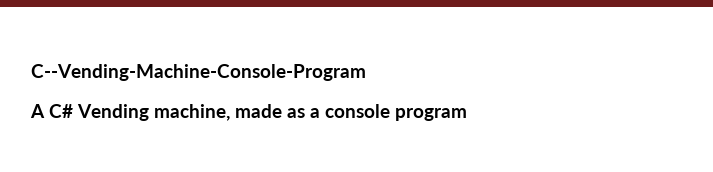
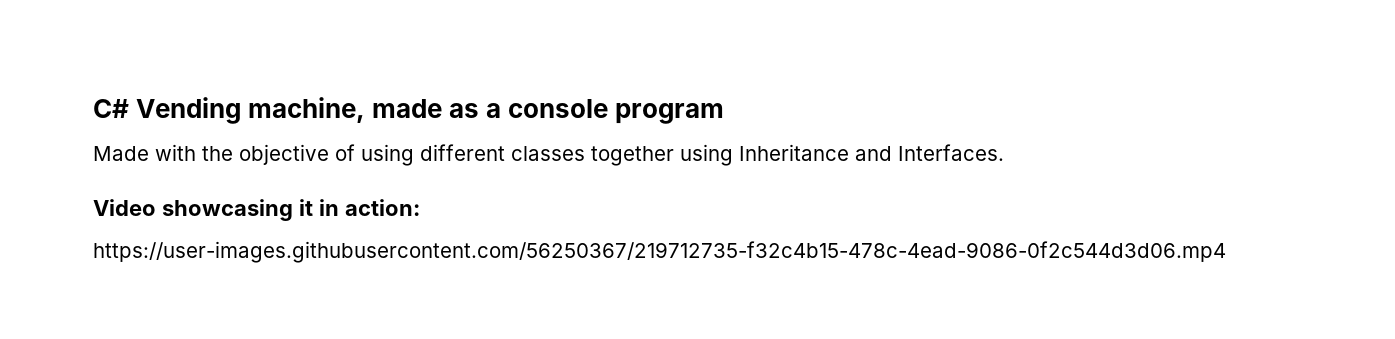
[31,64,366,81] [30,104,45,118] C--Vending-Machine-Console-Program // A -> (93, 108) none
(467, 114) none -> [93,144,1004,166] [93,199,420,221] [93,241,1226,263] // Made with the objective of using different classes together using Inheritance and Interfaces. // Video showcasing it in action: // https://user-images.githubusercontent.com/56250367/219712735-f32c4b15-478c-4ead-9086-0f2c544d3d06.mp4

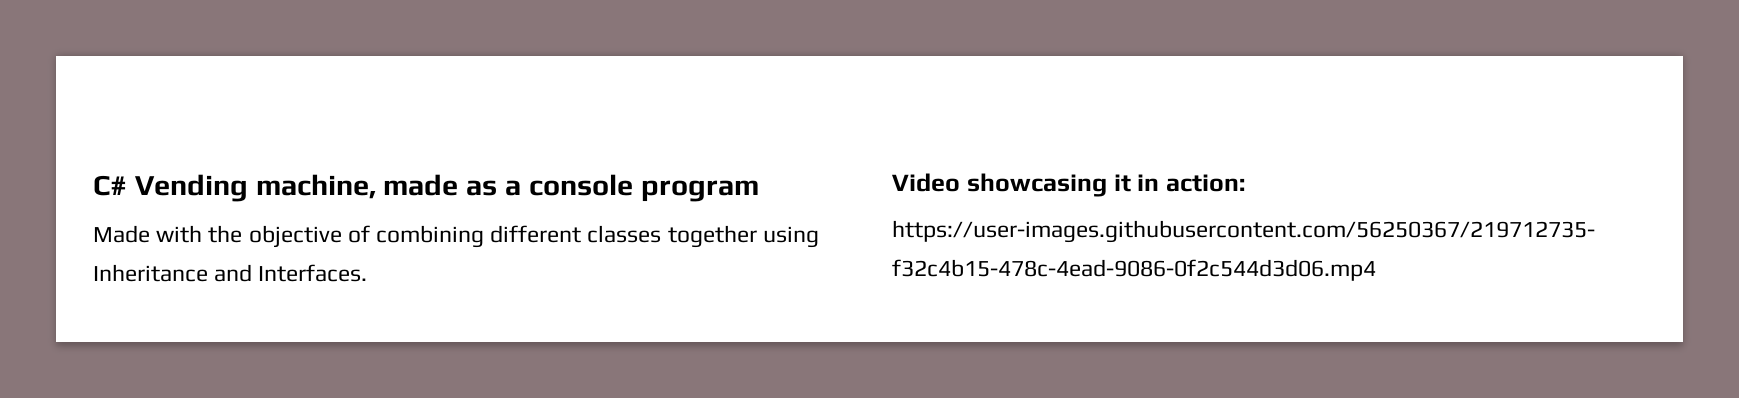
[361,144,414,166] using -> [376,225,485,248] combining

